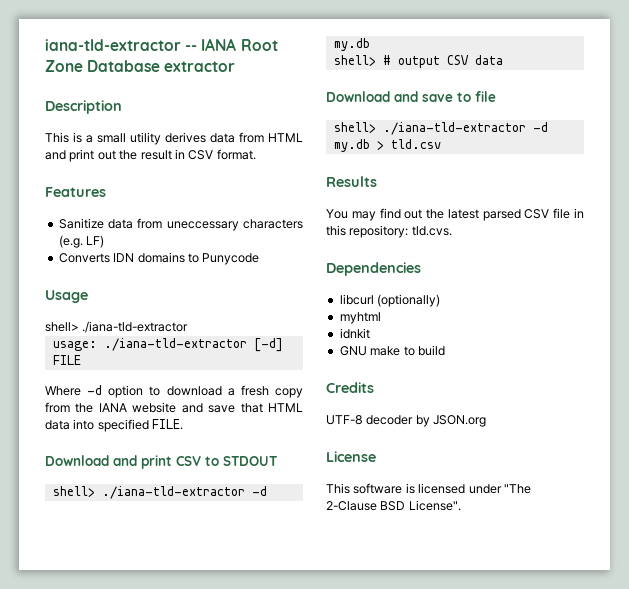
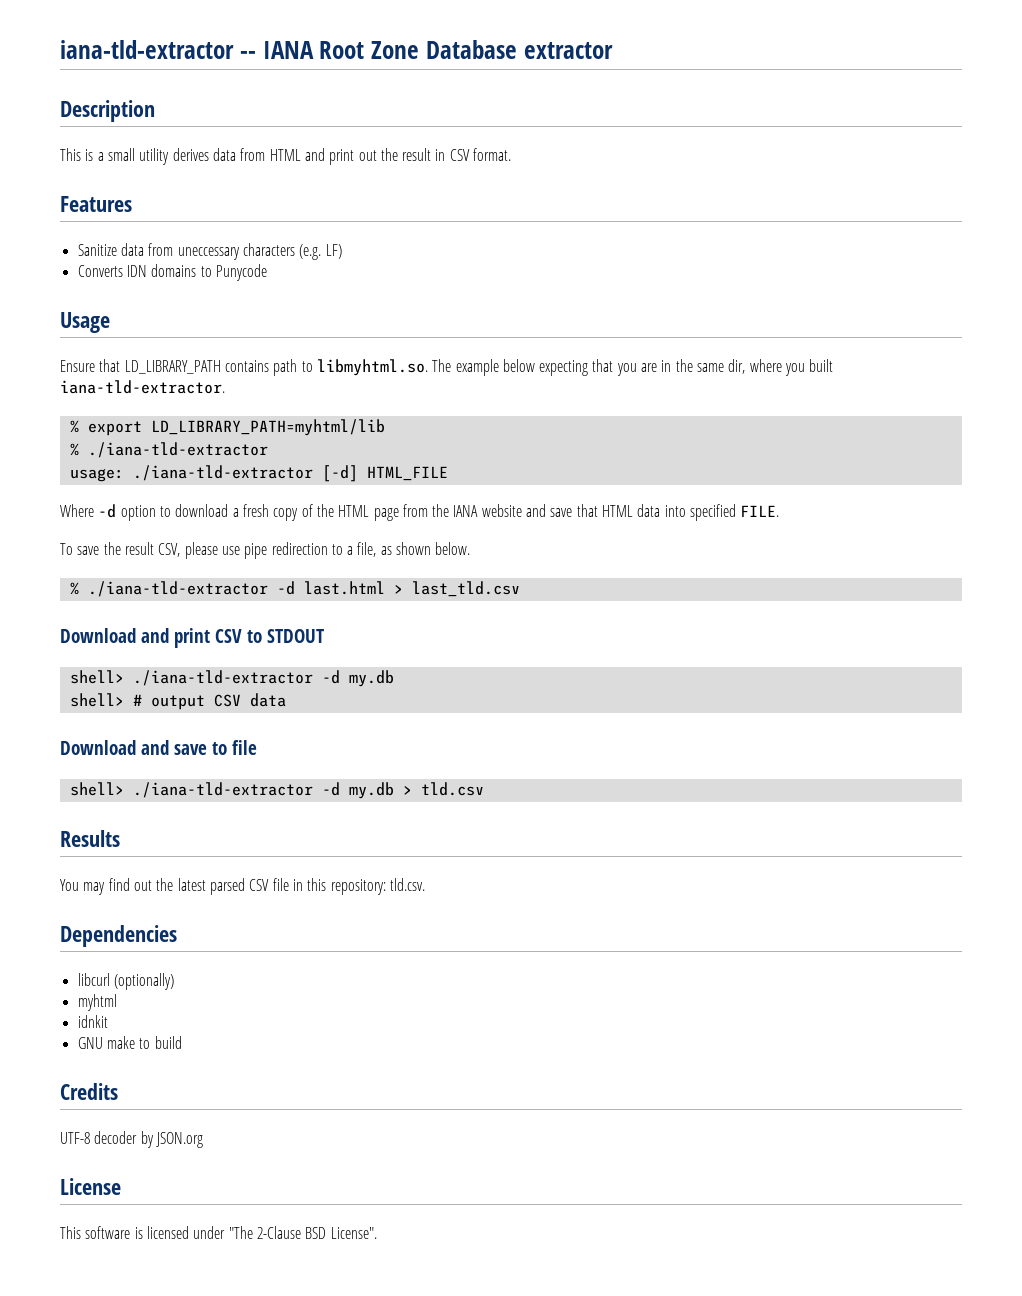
[45,322,79,332] shell> -> [60,359,834,376] [60,380,225,394] [69,419,385,436] [69,443,79,456] Ensure that LD_LIBRARY_PATH contains path to libmyhtml.so. The example below expecting that you are in the same dir, where you built iana-tld-extractor. // % export LD_LIBRARY_PATH=myhtml/lib // %
[52,355,81,365] FILE -> [366,466,448,481] HTML_FILE
(303, 393) none -> [301,504,399,521] of the HTML page
(184, 424) none -> [60,542,471,559] [69,581,520,597] // To save the result CSV, please use pipe redirection to a file, as shown below. // % ./iana-tld-extractor -d last.html > last_tld.csv
[411,226,452,236] tld.cvs. -> [389,878,425,891] tld.csv.

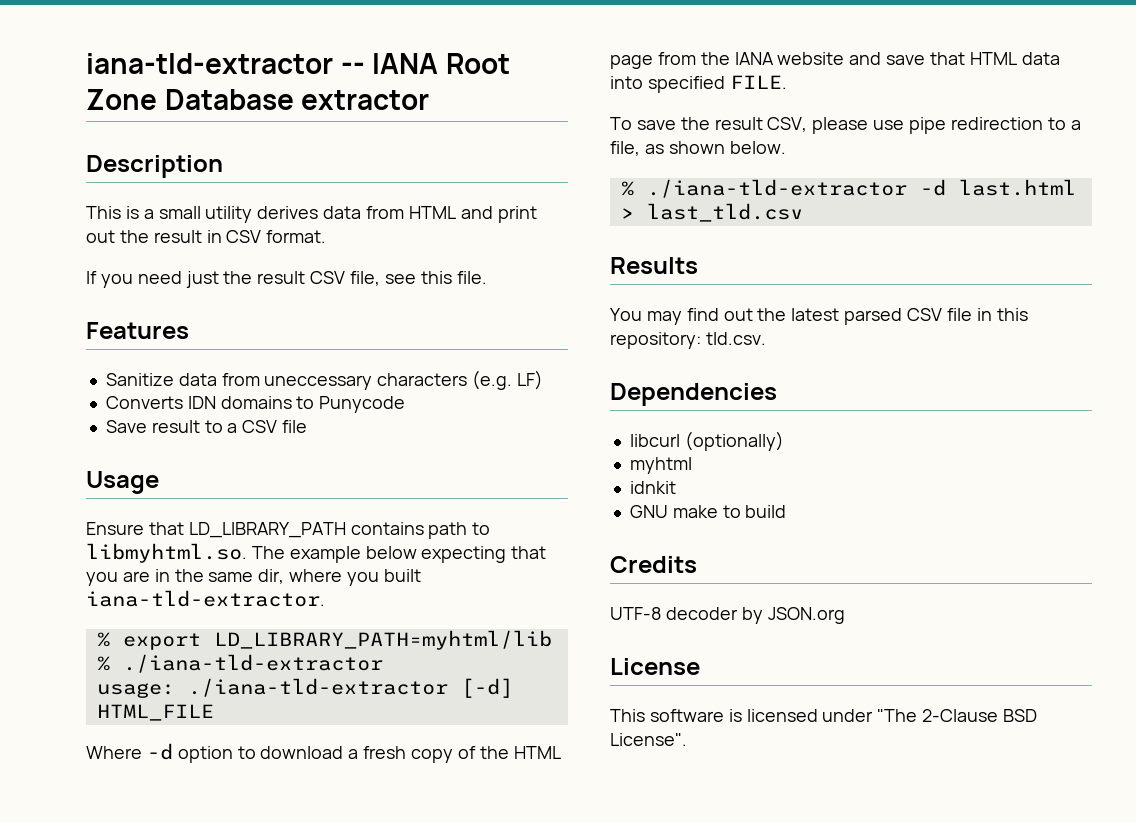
(512, 154) none -> [86,271,487,288] // If you need just the result CSV file, see this file.
(267, 272) none -> [105,420,308,433] // Save result to a CSV file
[60,628,324,648] [69,670,394,687] [69,693,286,710] [60,740,257,755] [69,782,484,799] // Download and print CSV to STDOUT // shell> ./iana-tld-extractor -d my.db // shell> # output CSV data // Download and save to file // shell> ./iana-tld-extractor -d my.db > tld.csv -> (803, 212) none

